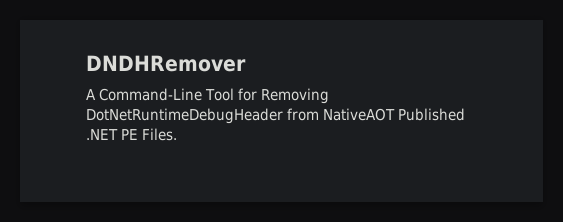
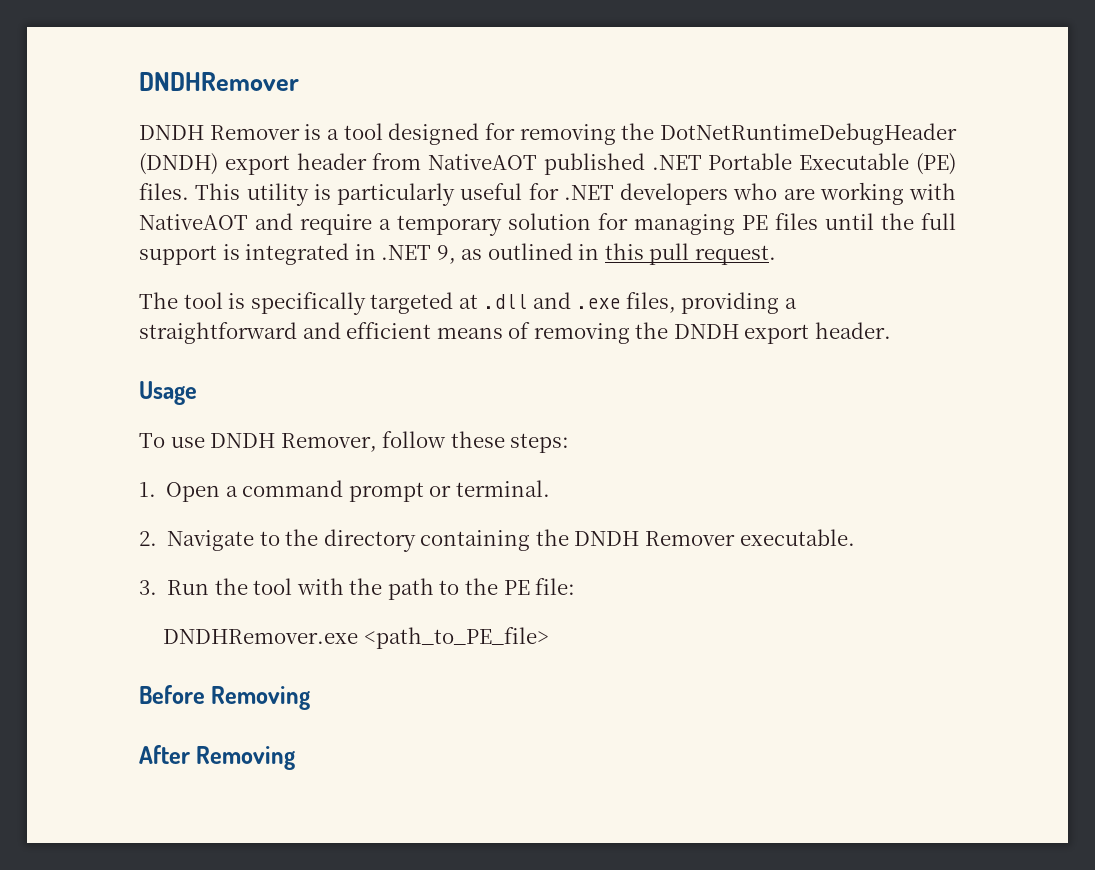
[86,88,329,104] [86,108,465,124] [86,128,177,141] A Command-Line Tool for Removing DotNetRuntimeDebugHeader from NativeAOT Published .NET PE Files. -> [139,123,957,145] [139,153,957,175] [139,182,956,206] [139,213,956,236] [139,243,776,265] [139,292,797,315] [139,322,891,344] [139,381,197,405] [139,431,570,453] [139,480,550,502] [139,529,855,552] [139,578,576,600] [163,627,549,649] [139,685,311,710] [139,745,296,770] DNDH Remover is a tool designed for removing the DotNetRuntimeDebugHeader (DNDH) export header from NativeAOT published .NET Portable Executable (PE) files. This utility is particularly useful for .NET developers who are working with NativeAOT and require a temporary solution for managing PE files until the full support is integrated in .NET 9, as outlined in this pull request. // The tool is specifically targeted at .dll and .exe files, providing a straightforward and efficient means of removing the DNDH export header. // Usage // To use DNDH Remover, follow these steps: // 1. Open a command prompt or terminal. // 2. Navigate to the directory containing the DNDH Remover executable. // 3. Run the tool with the path to the PE file: // DNDHRemover.exe <path_to_PE_file> // Before Removing // After Removing

